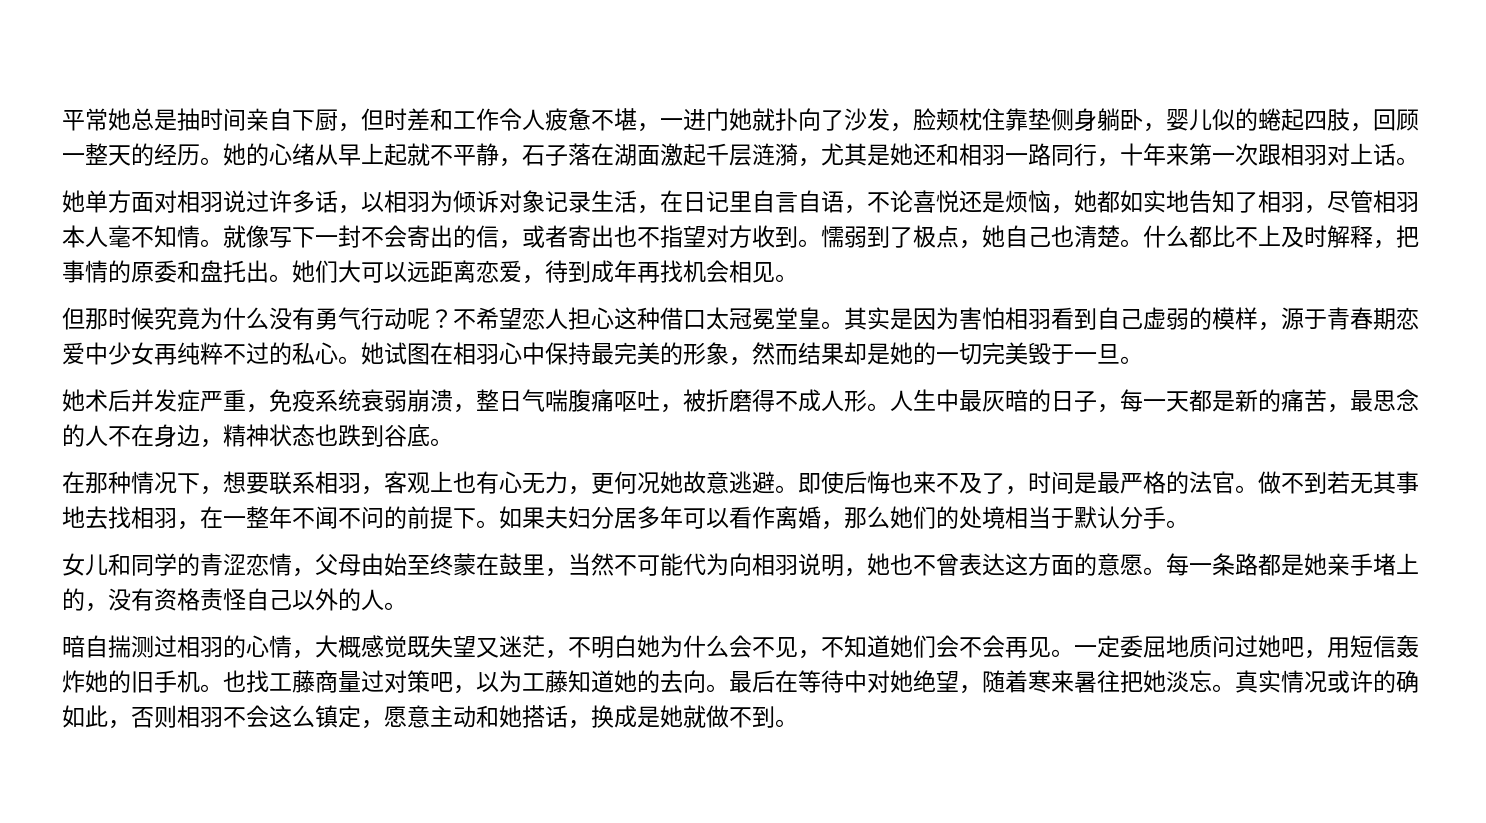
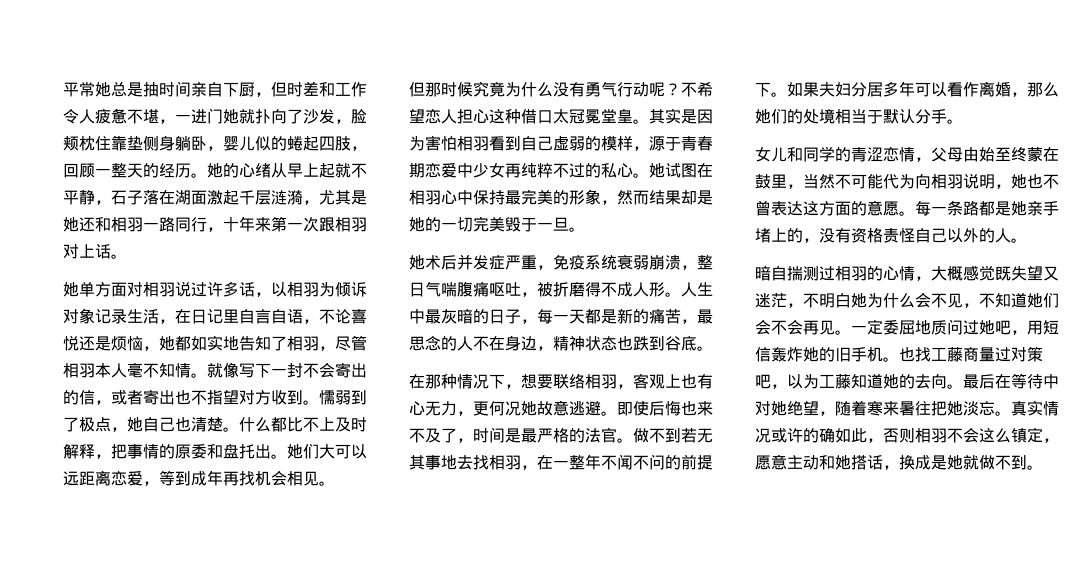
[545,260,568,283] 待 -> [159,470,175,486] 等
[292,471,315,494] 系 -> [569,374,585,389] 络

